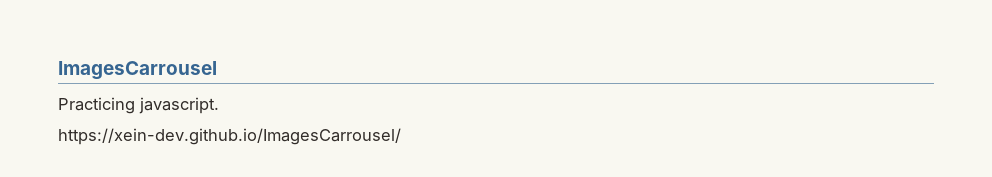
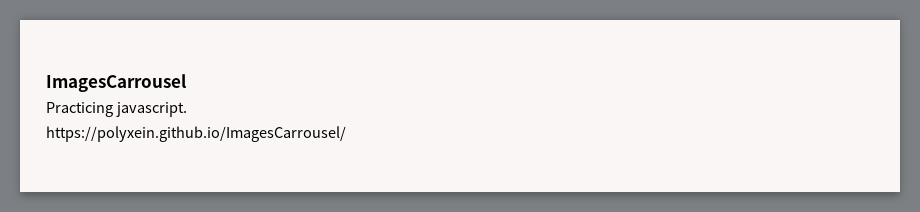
[58,128,401,145] https://xein-dev.github.io/ImagesCarrousel/ -> [46,126,346,142] https://polyxein.github.io/ImagesCarrousel/

